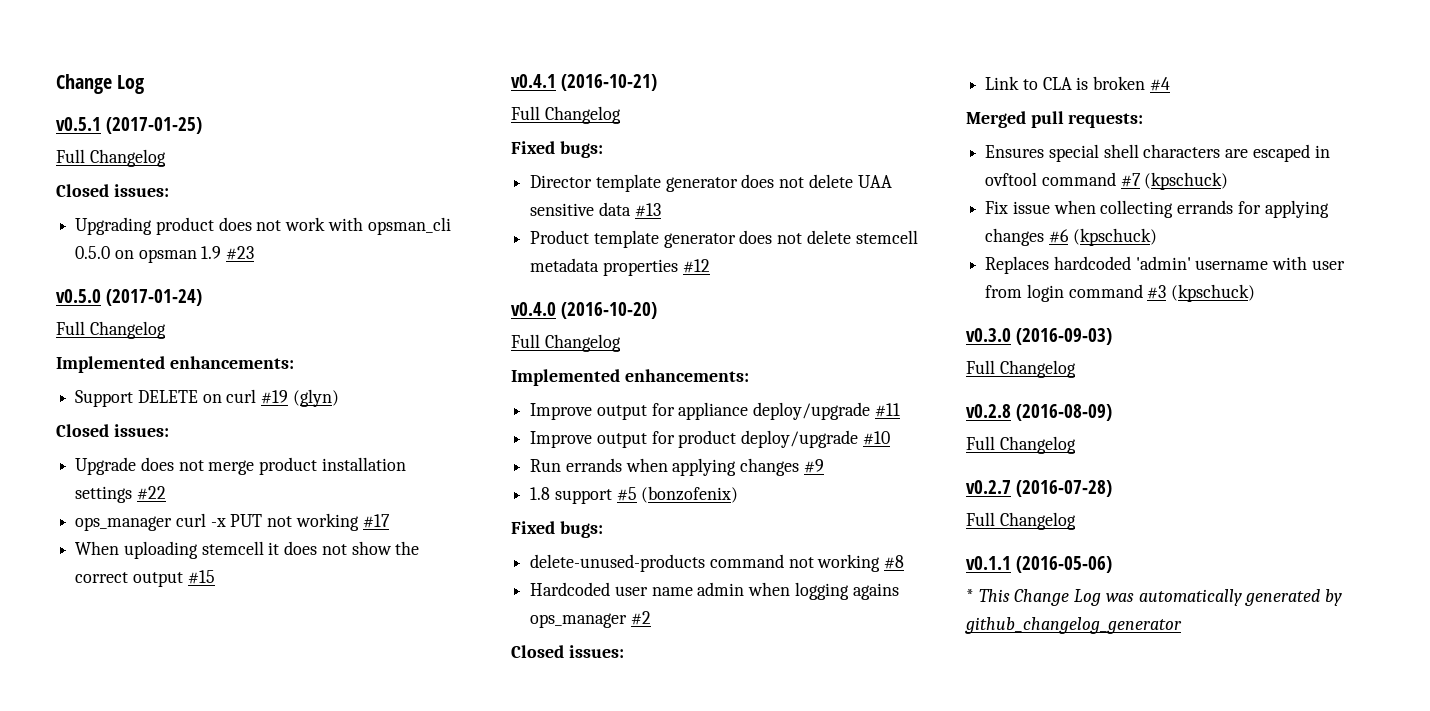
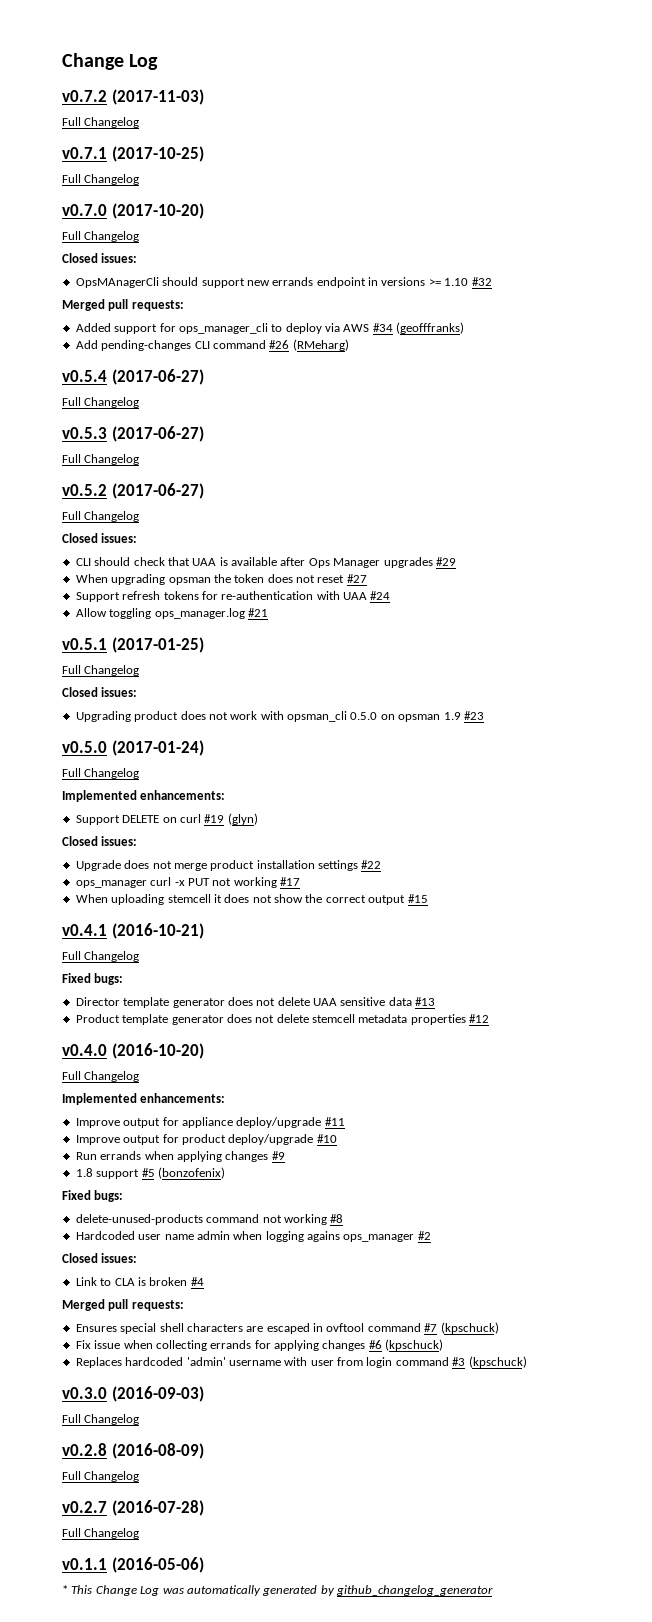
[56,74,145,94] Change Log -> [62,53,159,70] [62,89,204,105] [62,117,140,128] [62,146,204,162] [62,174,140,185] [62,203,204,219] [62,231,140,242] [62,253,138,263] [75,277,492,288] [62,299,184,311] [75,322,465,334] [75,339,349,351] [62,369,204,385] [62,397,140,408] [62,426,204,442] [62,454,140,465] [62,483,204,499] [62,511,140,522] [62,533,138,543] [75,557,456,568] [75,574,367,585] [75,591,391,602] [75,608,268,619] Change Log // v0.7.2 (2017-11-03) // Full Changelog // v0.7.1 (2017-10-25) // Full Changelog // v0.7.0 (2017-10-20) // Full Changelog // Closed issues: // OpsMAnagerCli should support new errands endpoint in versions >= 1.10 #32 // Merged pull requests: // Added support for ops_manager_cli to deploy via AWS #34 (geofffranks) // Add pending-changes CLI command #26 (RMeharg) // v0.5.4 (2017-06-27) // Full Changelog // v0.5.3 (2017-06-27) // Full Changelog // v0.5.2 (2017-06-27) // Full Changelog // Closed issues: // CLI should check that UAA is available after Ops Manager upgrades #29 // When upgrading opsman the token does not reset #27 // Support refresh tokens for re-authentication with UAA #24 // Allow toggling ops_manager.log #21

